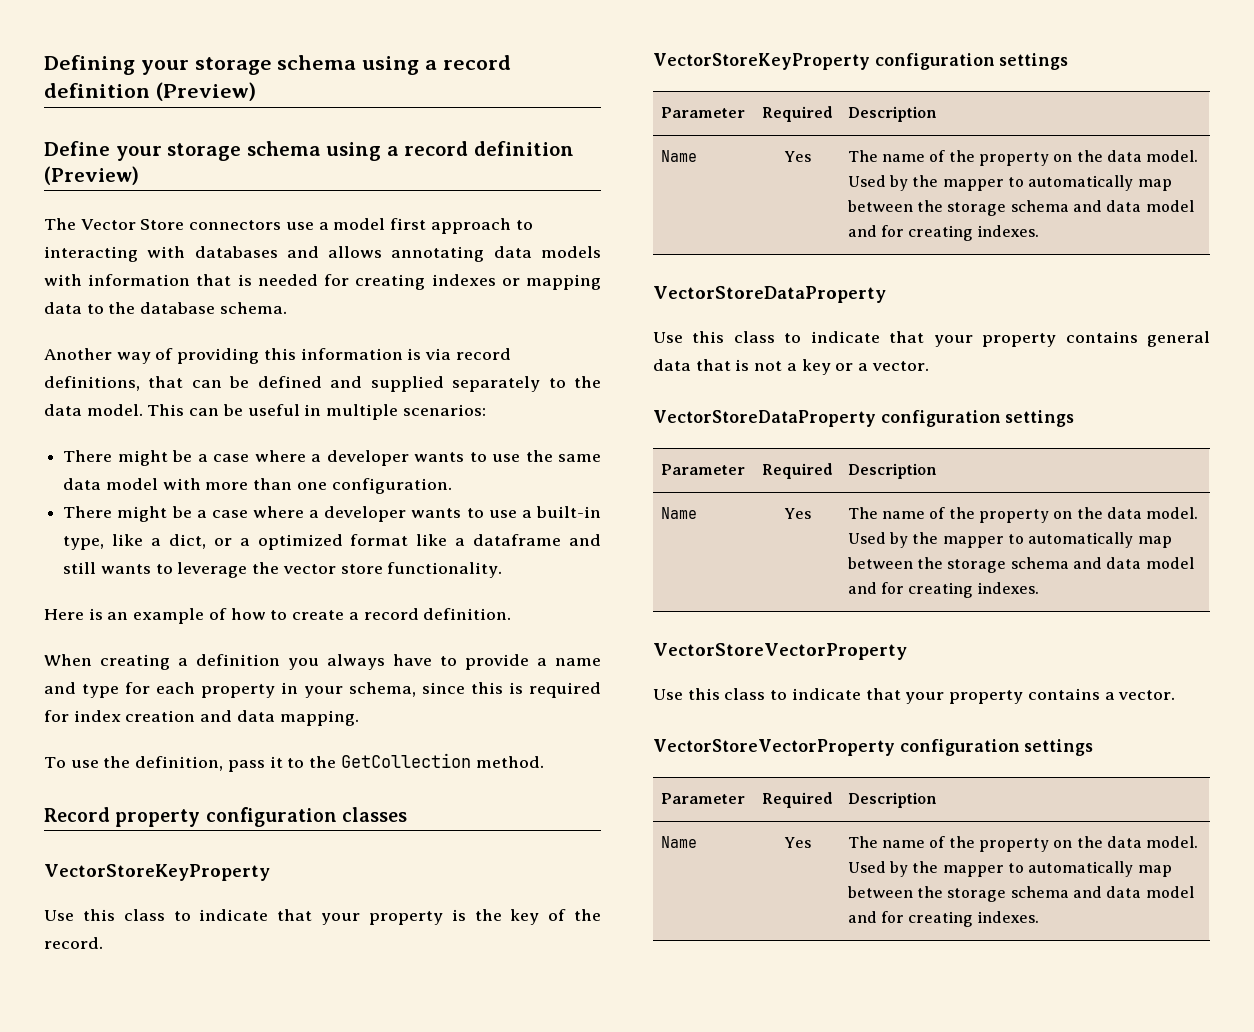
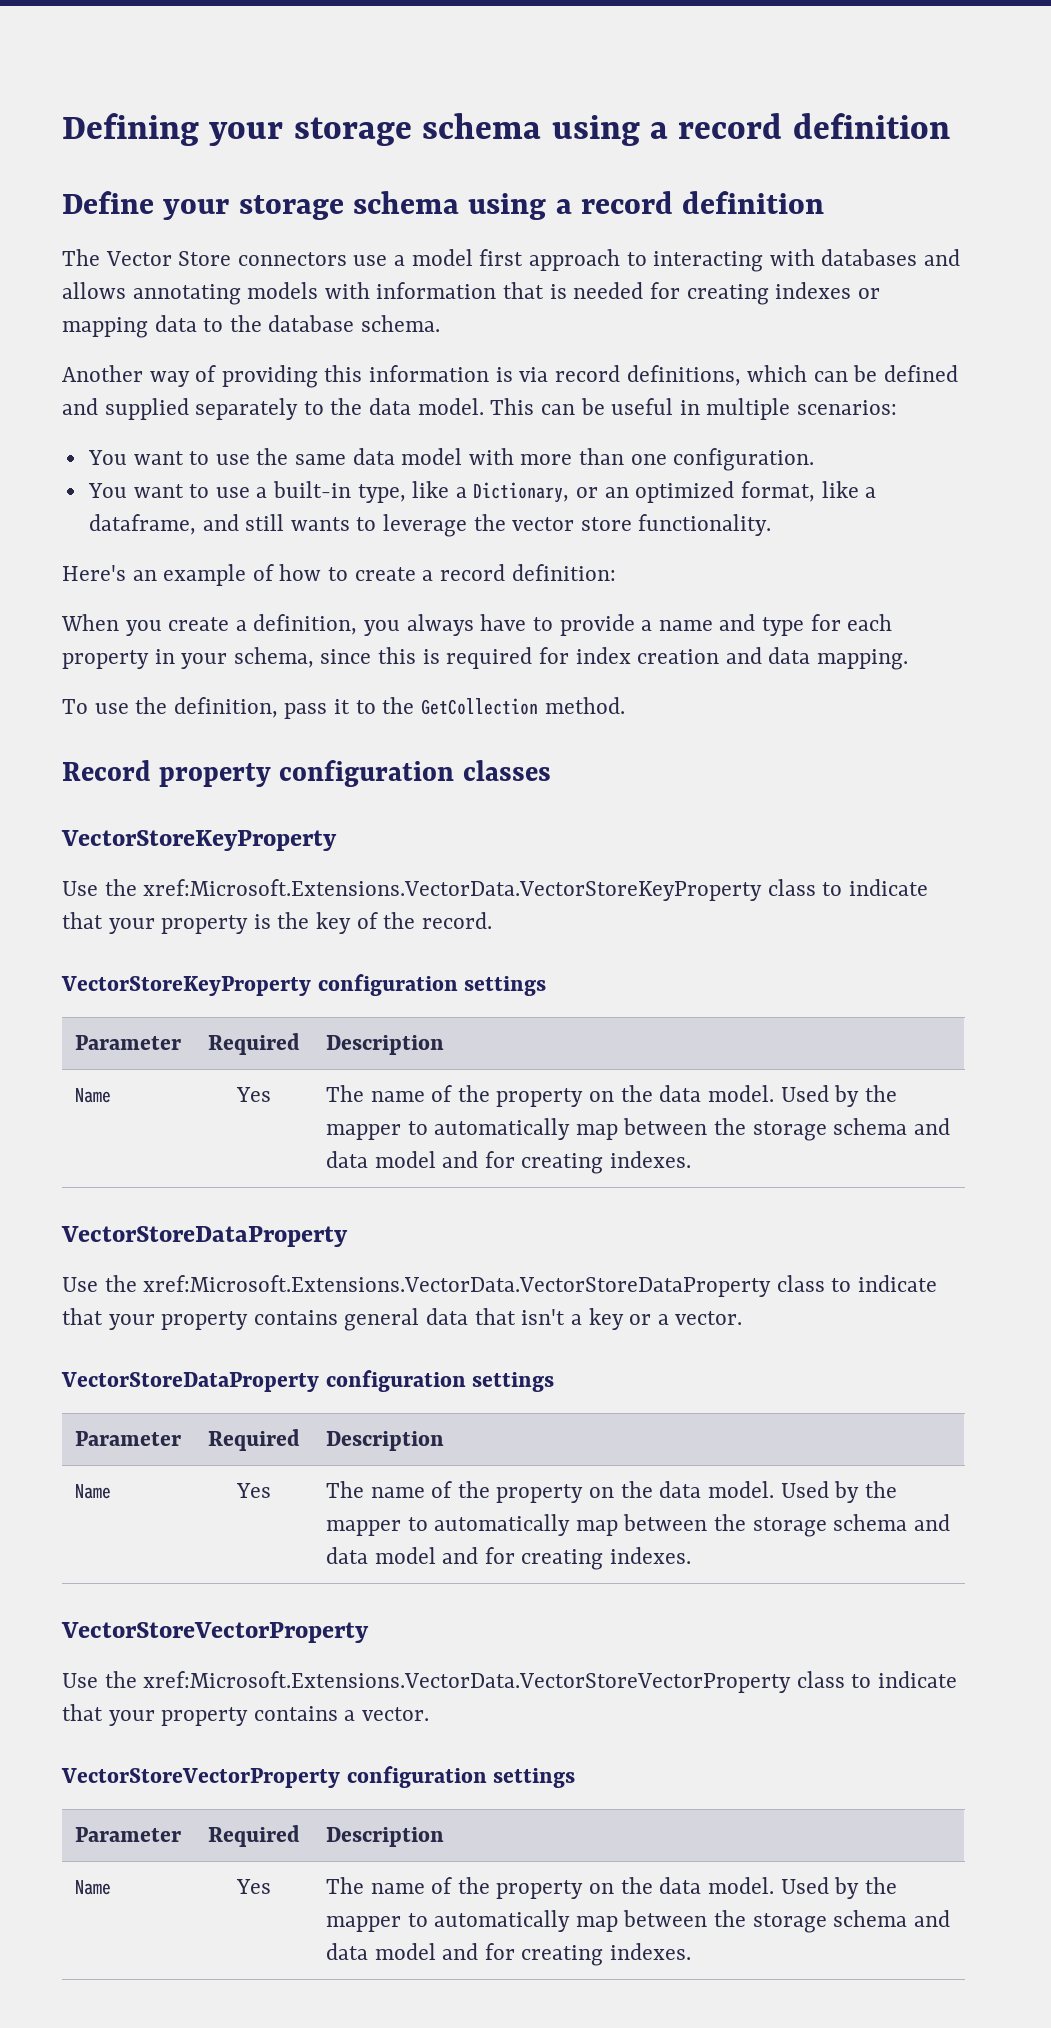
[155,82,256,101] (Preview) -> (950, 126) none
[44,166,139,185] (Preview) -> (825, 202) none
[493,246,532,258] data -> (241, 294) none
[148,376,184,388] that -> [747,365,808,382] which
[63,450,465,466] There might be a case where a developer wants -> [87,450,184,465] You want
[63,506,462,522] There might be a case where a developer wants -> [87,483,184,498] You want
[168,534,562,550] dict, or a optimized format like a dataframe -> [473,481,877,503] [88,514,196,535] Dictionary, or an optimized format, like a dataframe,
[44,608,103,620] Here is -> [62,565,126,581] Here's
[423,608,512,620] definition. -> [511,564,616,581] definition:
[100,654,280,670] creating a definition -> [125,614,358,636] you create a definition,
[82,909,115,921] this -> [104,879,763,901] the xref:Microsoft.Extensions.VectorData.VectorStoreKeyProperty
[692,331,725,343] this -> [104,1275,772,1297] the xref:Microsoft.Extensions.VectorData.VectorStoreDataProperty
[735,359,783,371] is not -> [521,1309,566,1325] isn't
[687,688,720,700] this -> [104,1671,792,1693] the xref:Microsoft.Extensions.VectorData.VectorStoreVectorProperty

